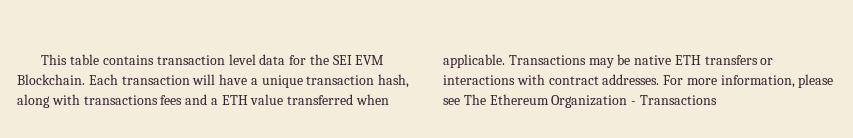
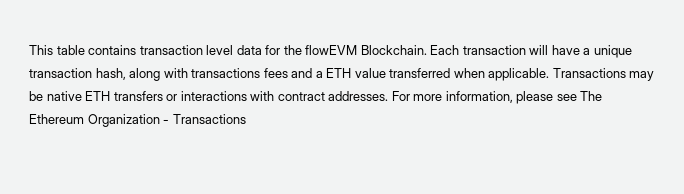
[332,55,385,65] SEI EVM -> [305,45,358,55] flowEVM

